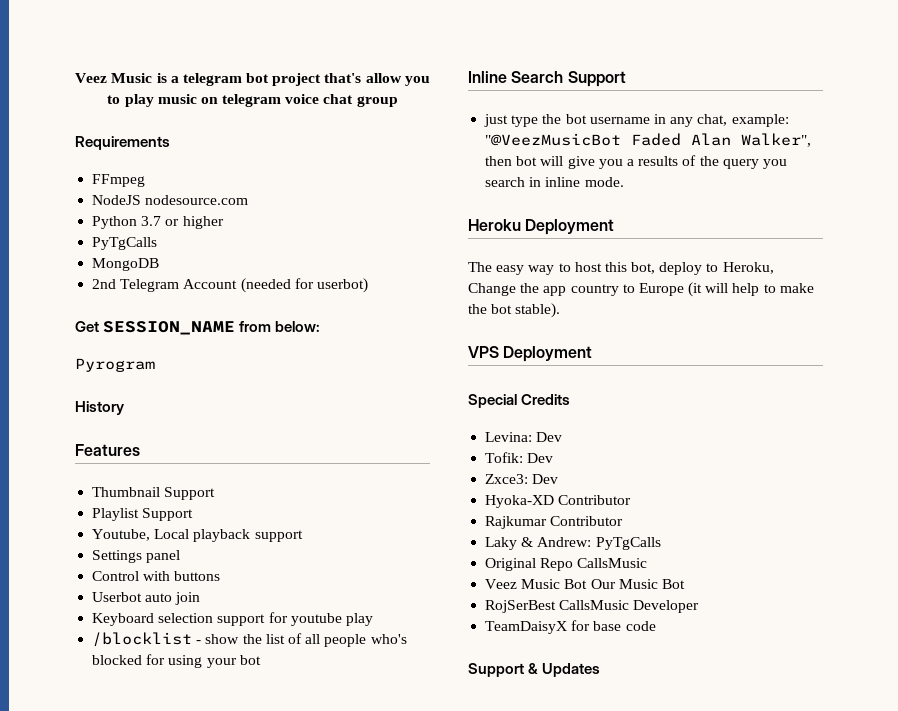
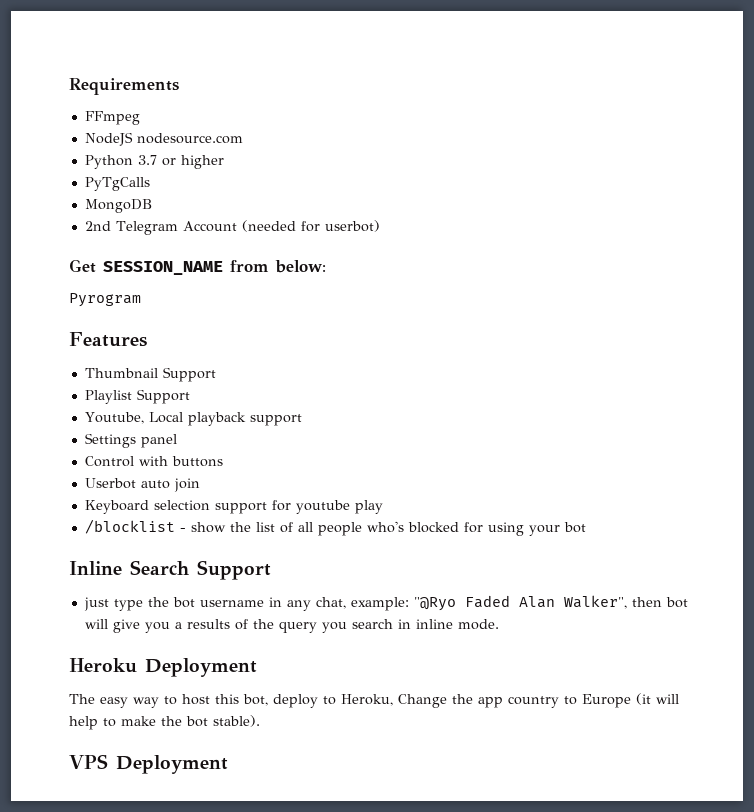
[75,73,430,86] [107,94,398,107] Veez Music is a telegram bot project that's allow you to play music on telegram voice chat group // -> (69, 86) none
[75,401,124,415] // History -> (141, 300) none
[485,133,622,146] "@VeezMusicBot -> [413,597,456,611] "@Ryo
[468,394,571,408] [485,432,563,442] [485,452,554,463] [485,474,559,484] [485,495,632,508] [485,516,624,529] [485,537,661,550] [485,558,648,571] [485,579,685,589] [485,600,700,613] [485,620,656,634] [468,663,601,677] // Special Credits // Levina: Dev // Tofik: Dev // Zxce3: Dev // Hyoka-XD Contributor // Rajkumar Contributor // Laky & Andrew: PyTgCalls // Original Repo CallsMusic // Veez Music Bot Our Music Bot // RojSerBest CallsMusic Developer // TeamDaisyX for base code // Support & Updates -> (228, 764) none

